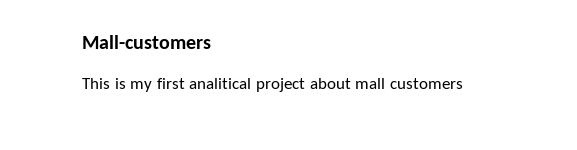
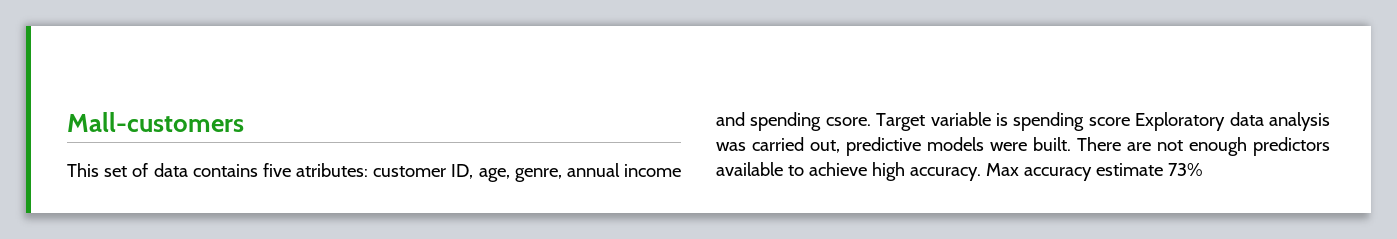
[114,78,463,92] is my first analitical project about mall customers -> [104,163,681,182] [716,112,1330,131] [716,137,1330,156] [716,162,1203,181] set of data contains five atributes: customer ID, age, genre, annual income and spending csore. Target variable is spending score Exploratory data analysis was carried out, predictive models were built. There are not enough predictors available to achieve high accuracy. Max accuracy estimate 73%

